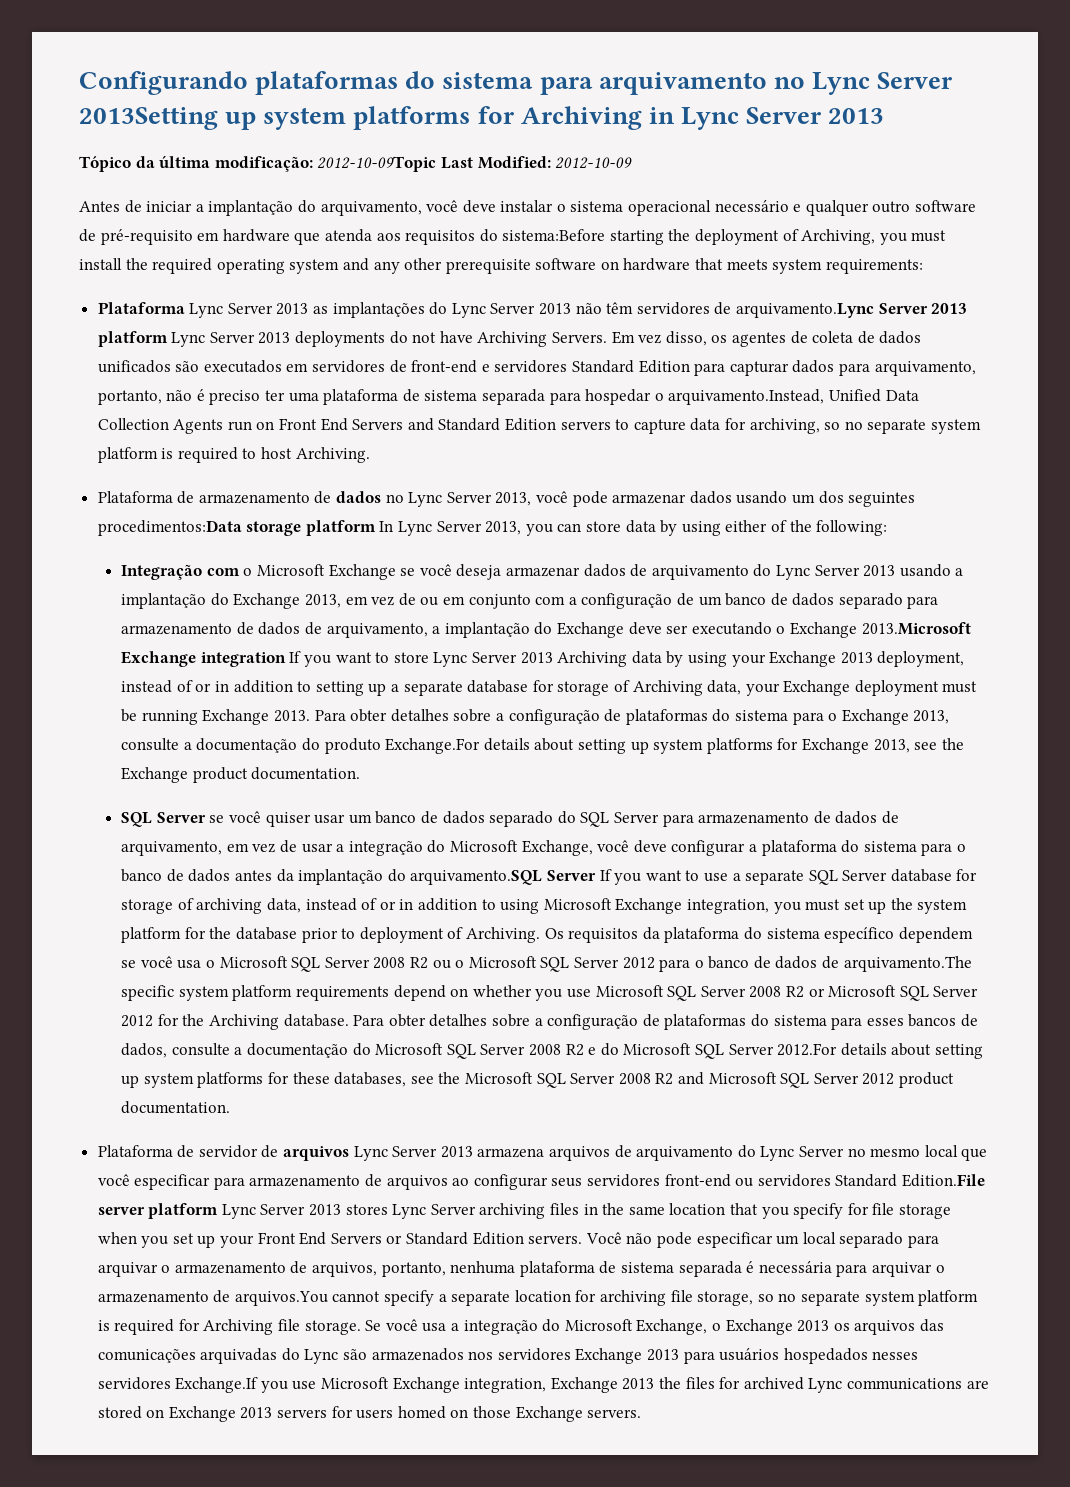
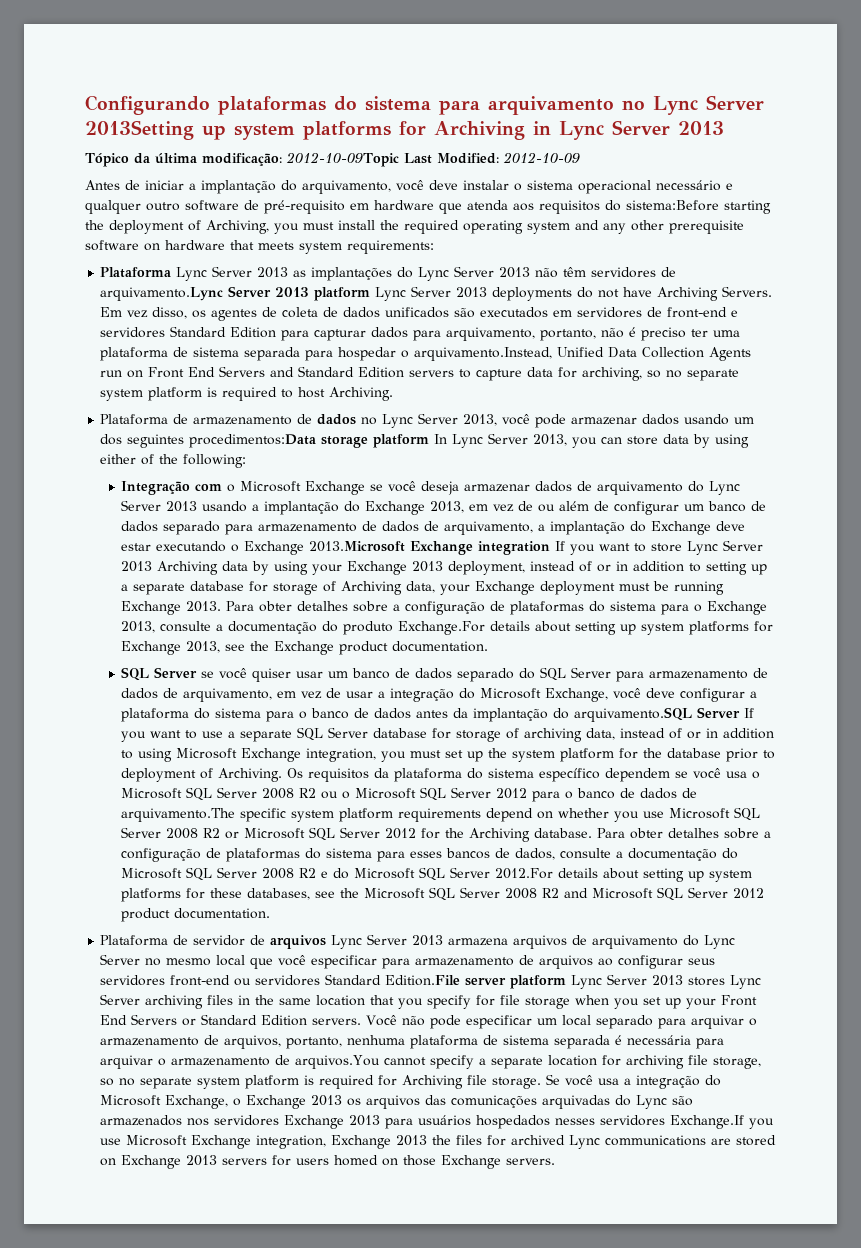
[442,593,694,609] em conjunto com a configuração de -> [559,501,680,515] além de configurar
[666,625,689,634] ser -> [121,543,152,551] estar

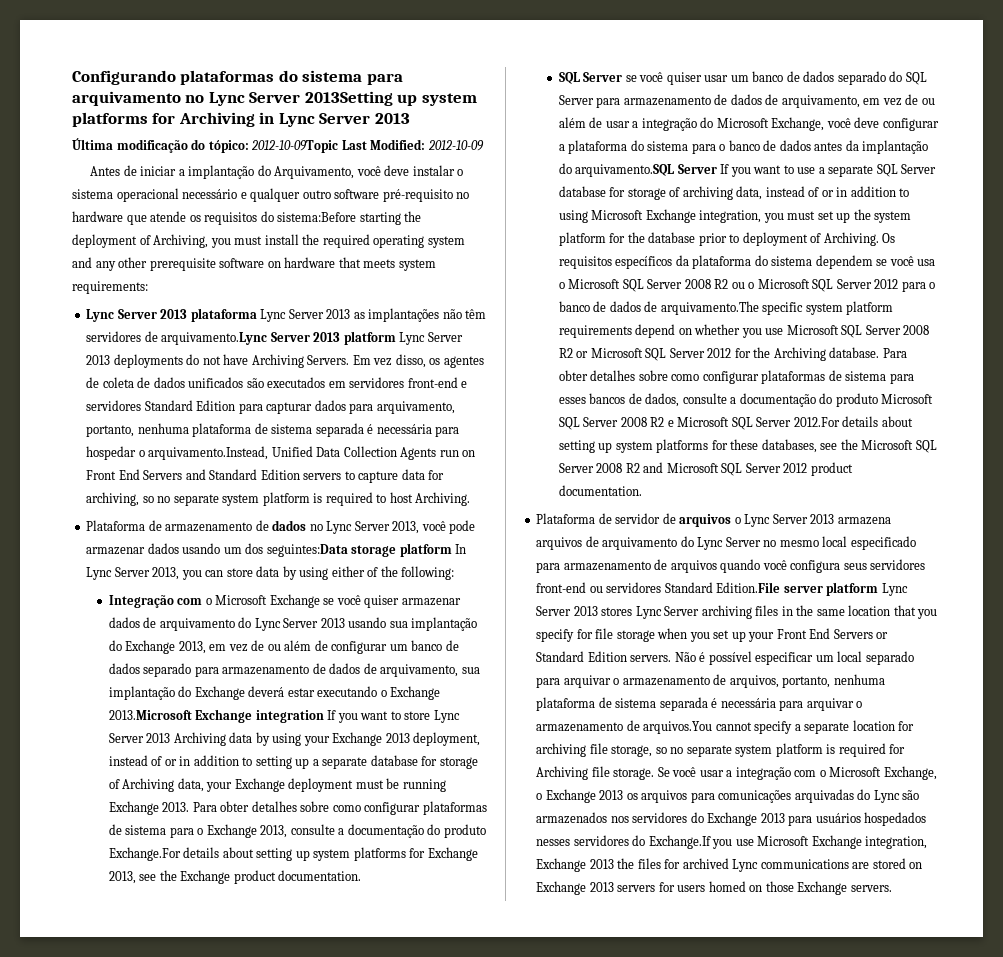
[85,153,282,167] Tópico da última modificação: -> [72,138,249,153] Última modificação do tópico:
[302,180,391,194] arquivamento, -> [274,166,355,179] Arquivamento,
[244,200,534,214] de pré-requisito em hardware que atenda aos -> [382,189,470,202] [72,211,201,225] pré-requisito no hardware que atende os
[100,267,172,278] Plataforma -> [86,308,257,322] Lync Server 2013 plataforma
[397,266,531,281] do Lync Server 2013 -> (440, 315) none
[647,307,663,317] de -> (405, 382) none
[601,327,741,341] [100,347,301,361] não é preciso ter uma plataforma de sistema separada -> [137,423,432,437] nenhuma plataforma de sistema separada é necessária
[127,434,317,448] seguintes procedimentos:Data -> [266,544,348,557] seguintes:Data
[421,481,460,495] deseja -> [364,595,400,608] quiser
[252,504,260,511] a -> [389,621,408,628] sua
[538,521,746,535] a implantação do Exchange deve -> [461,667,480,674] [108,686,285,700] sua implantação do Exchange deverá
[393,601,606,615] a configuração de plataformas do -> [332,801,487,815] [108,824,122,835] como configurar plataformas de
(342, 693) none -> [921,98,935,105] [558,117,603,128] ou além de
(370, 775) none -> [615,256,673,269] específicos
[539,768,601,782] específico -> (813, 261) none
[764,831,772,838] [121,848,322,862] a configuração de plataformas do -> [671,370,842,384] como configurar plataformas de
(739, 853) none -> [835,393,878,407] produto
[333,868,350,879] do -> (674, 423) none
(327, 942) none -> [734,517,741,524] o
[250,955,378,969] que você especificar -> [850,536,916,550] especificado
[598,955,684,969] ao configurar -> [720,559,841,573] quando você configura
[366,1015,462,1029] Você não pode -> [674,651,752,665] Não é possível
[598,1075,722,1089] usa a integração do -> [699,767,826,780] usar a integração com o
[425,1095,447,1105] das -> [690,792,715,803] para
(280, 1120) none -> [690,812,704,823] do
(666, 1120) none -> [632,835,646,846] do

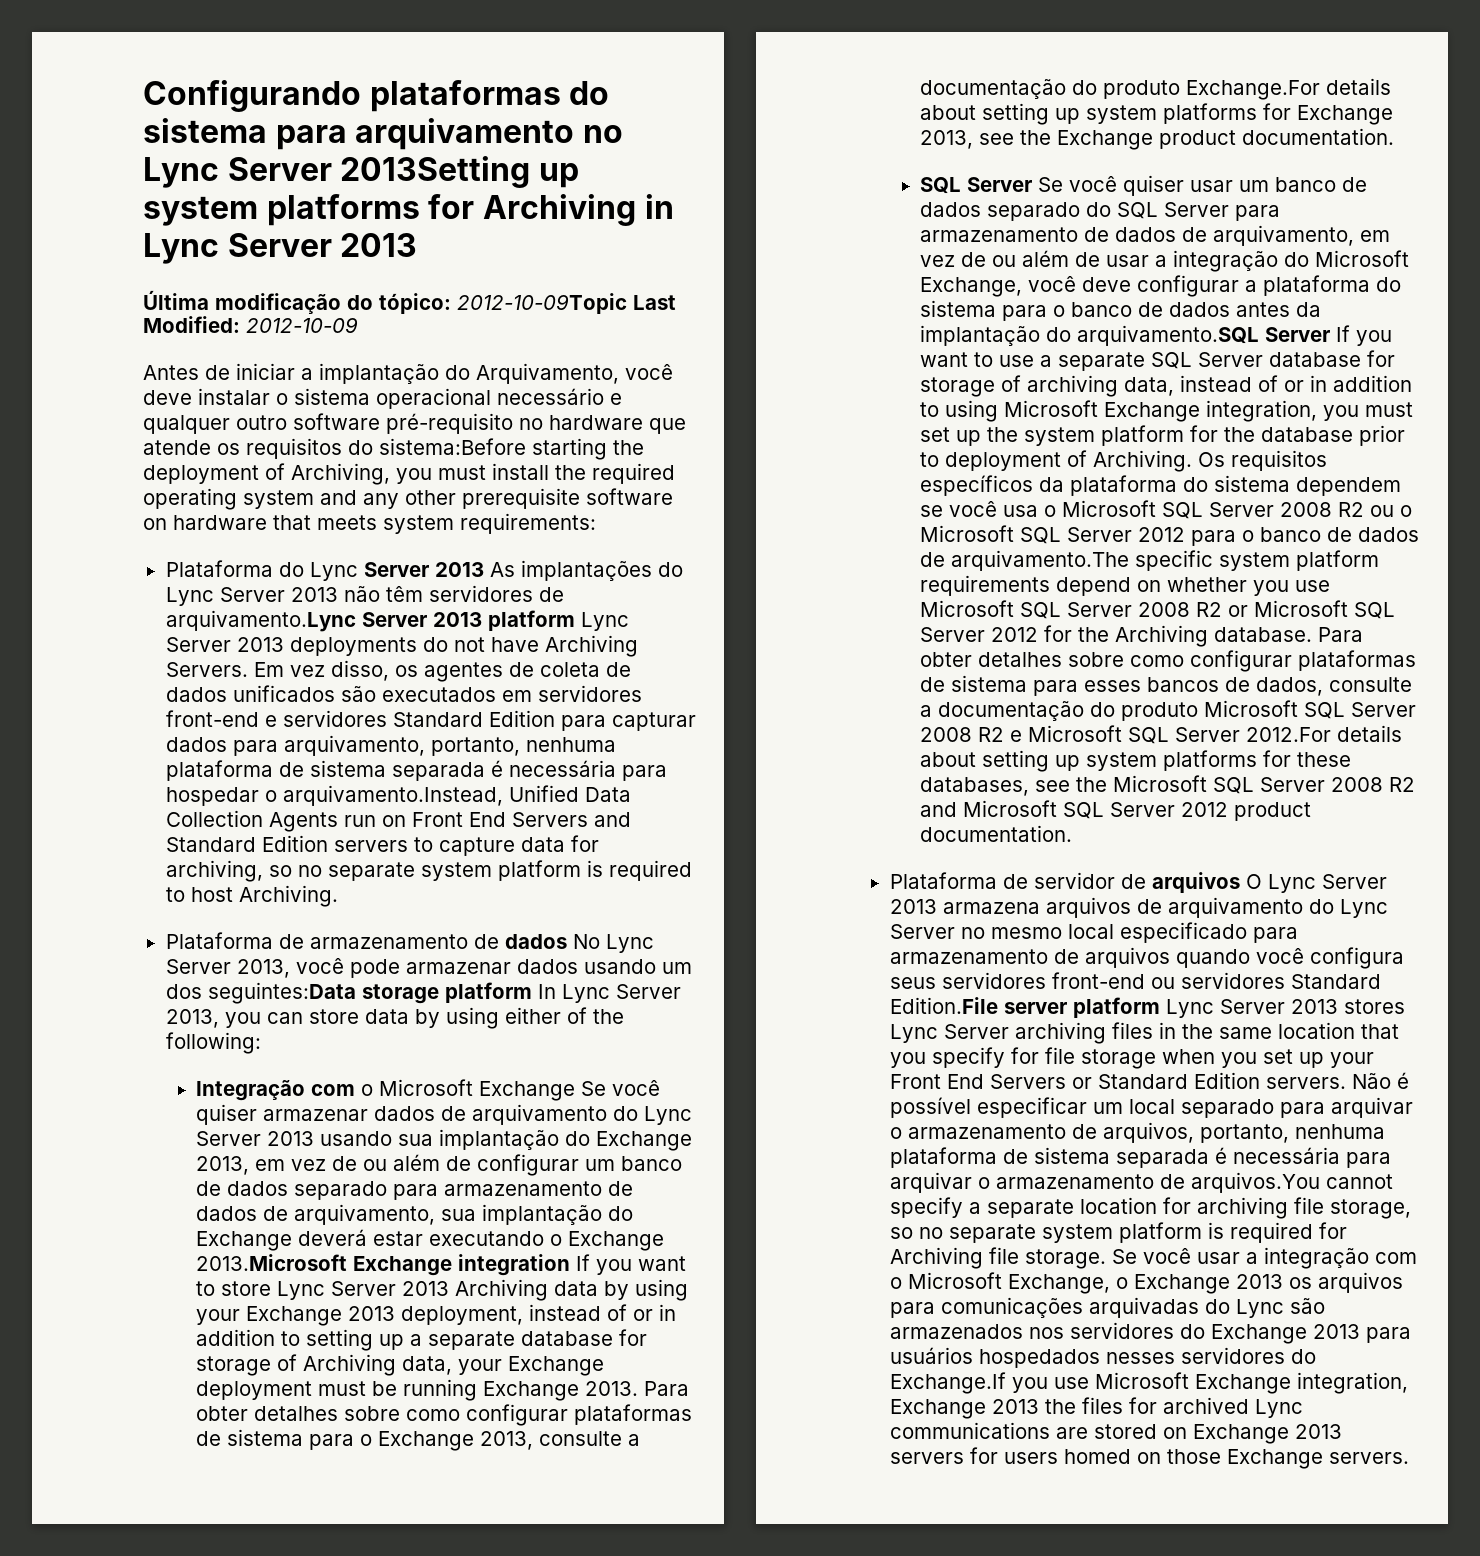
[86,308,440,322] Lync Server 2013 plataforma Lync Server 2013 as implantações -> [165,560,683,581] [165,587,338,606] Plataforma do Lync Server 2013 As implantações do Lync Server 2013
[309,524,323,531] no -> [572,934,600,949] No
[323,598,335,605] se -> [581,1081,607,1096] Se
[625,75,637,82] se -> [1038,177,1064,192] Se
[734,517,741,524] o -> [1245,874,1262,889] O

